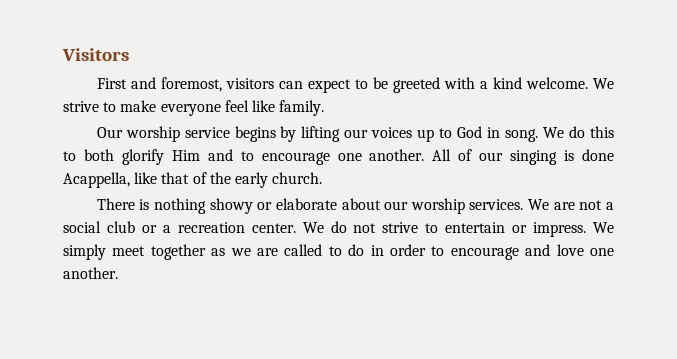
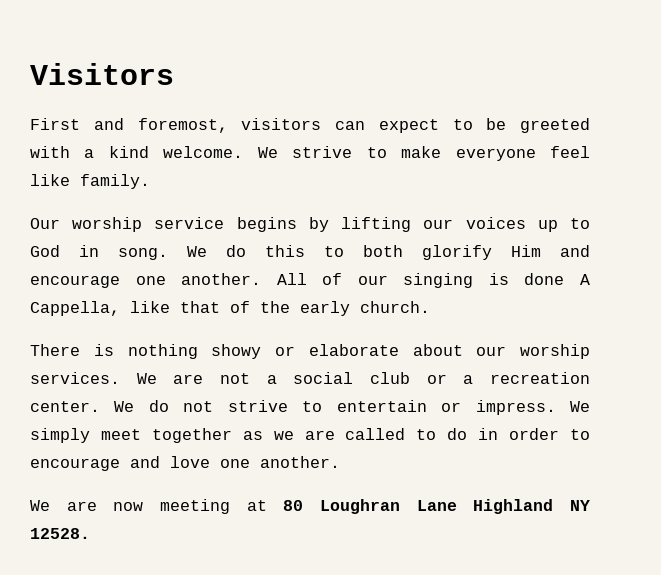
[240,151,254,161] to -> (590, 251) none
[63,172,130,188] Acappella, -> [579,274,590,285] [30,301,120,316] A Cappella,
(118, 273) none -> [30,499,590,514] [30,528,90,539] // We are now meeting at 80 Loughran Lane Highland NY 12528.

